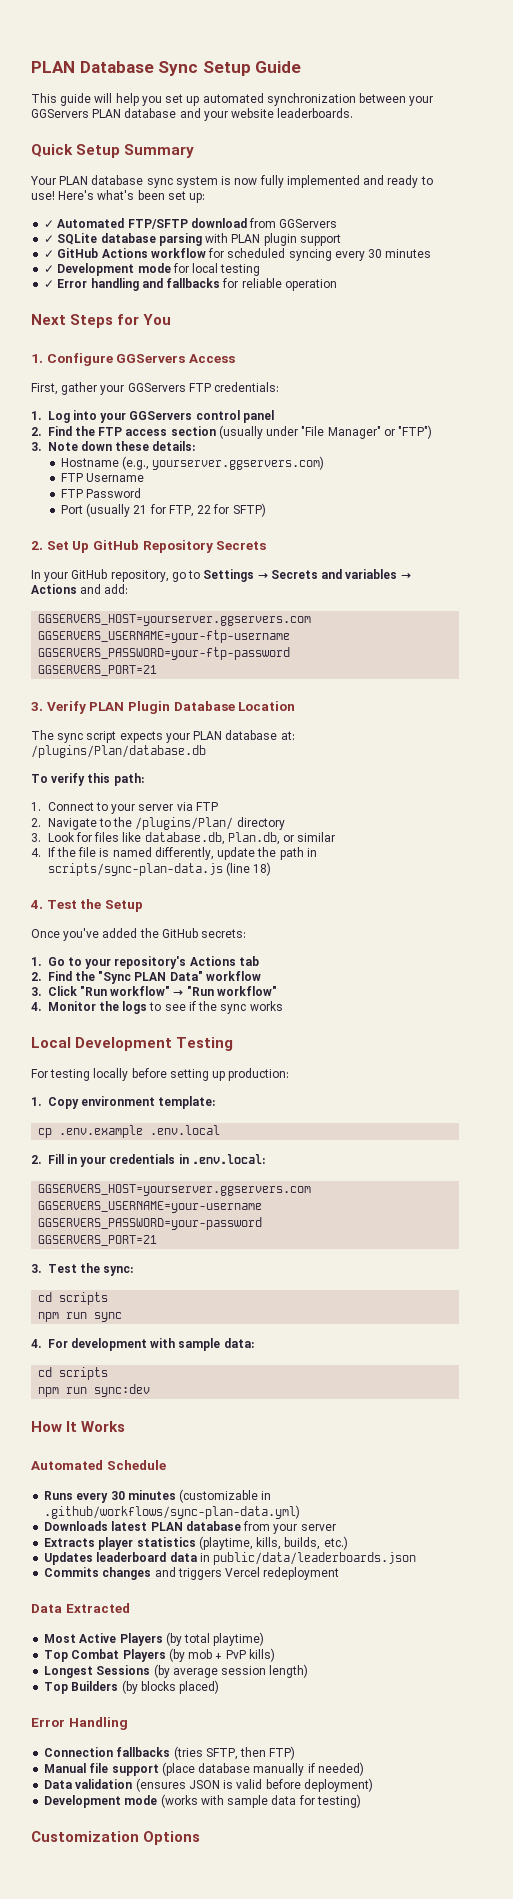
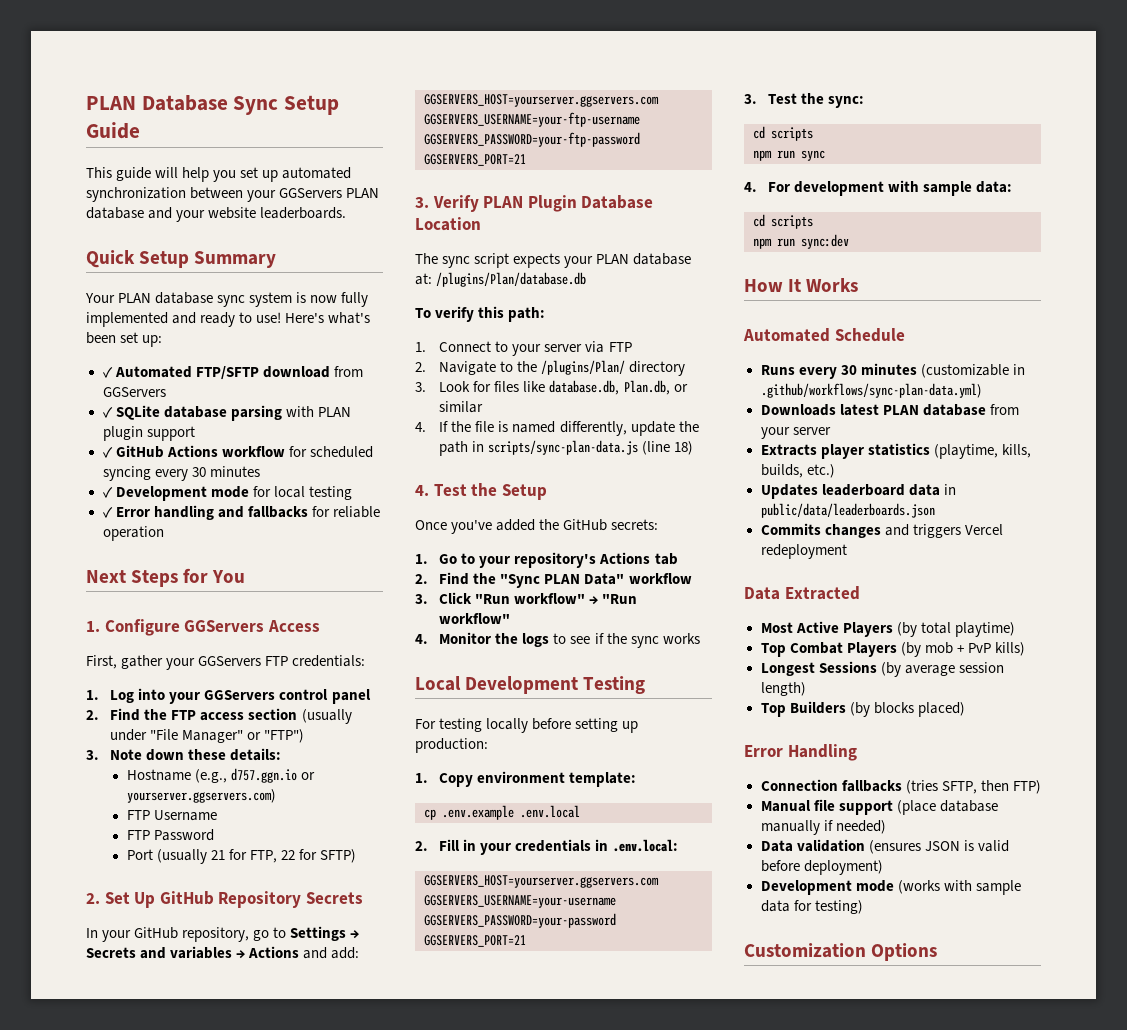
(150, 463) none -> [230,768,315,783] d757.ggn.io or

